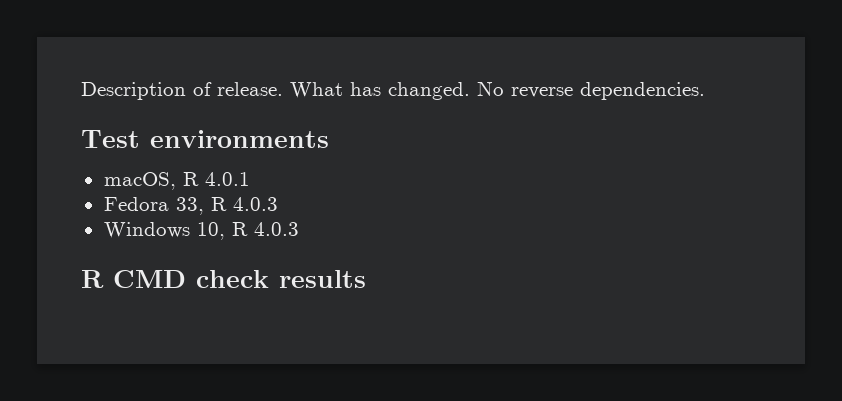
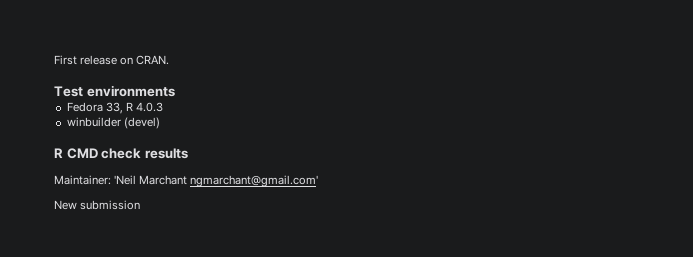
[81,81,705,100] Description of release. What has changed. No reverse dependencies. -> [54,55,170,65] First release on CRAN.
[103,172,250,190] // macOS, R 4.0.1 -> (175, 91) none
[103,222,299,240] Windows 10, R 4.0.3 -> [66,117,160,129] winbuilder (devel)
(366, 279) none -> [54,175,319,187] [54,200,141,210] // Maintainer: 'Neil Marchant ngmarchant@gmail.com' // New submission

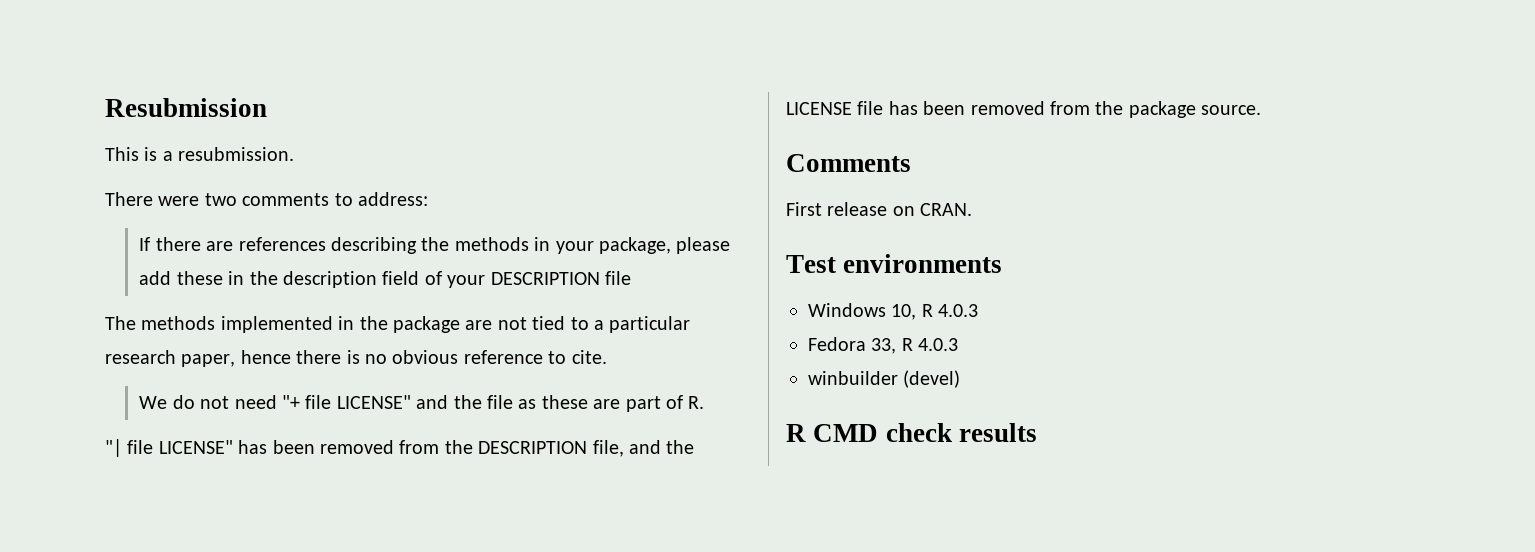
(54, 60) none -> [105,98,267,117] [105,147,295,161] [105,192,428,206] [139,237,731,254] [139,271,631,288] [105,316,691,333] [105,350,607,367] [139,395,705,412] [105,439,695,457] [786,101,1262,118] [786,154,911,172] Resubmission // This is a resubmission. // There were two comments to address: // If there are references describing the methods in your package, please add these in the description field of your DESCRIPTION file // The methods implemented in the package are not tied to a particular research paper, hence there is no obvious reference to cite. // We do not need "+ file LICENSE" and the file as these are part of R. // "| file LICENSE" has been removed from the DESCRIPTION file, and the LICENSE file has been removed from the package source. // Comments //
(175, 91) none -> [808,303,979,320] // Windows 10, R 4.0.3
[54,175,319,187] [54,200,141,210] // Maintainer: 'Neil Marchant ngmarchant@gmail.com' // New submission -> (1037, 432) none

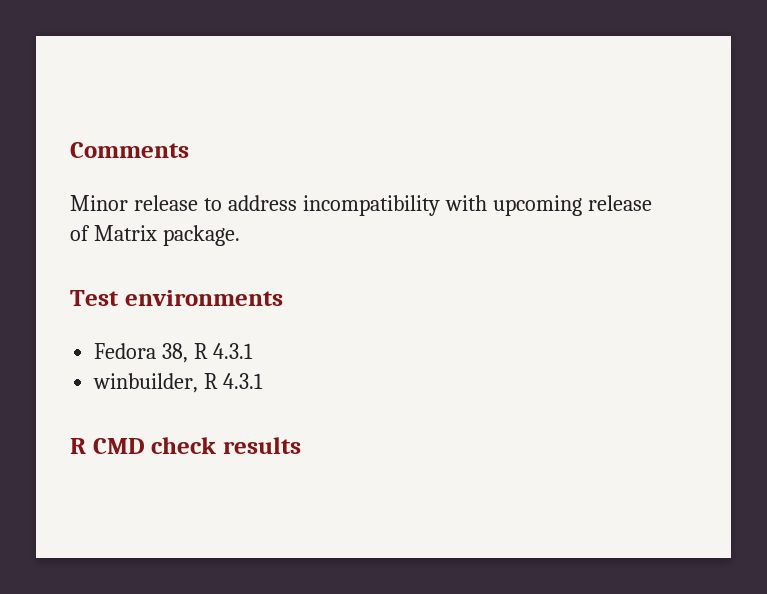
[105,98,267,117] [105,147,295,161] [105,192,428,206] [139,237,731,254] [139,271,631,288] [105,316,691,333] [105,350,607,367] [139,395,705,412] [105,439,695,457] [786,101,1262,118] [786,154,911,172] [786,202,973,216] [786,254,1003,273] [808,303,979,320] [808,337,959,354] [808,370,961,388] Resubmission // This is a resubmission. // There were two comments to address: // If there are references describing the methods in your package, please add these in the description field of your DESCRIPTION file // The methods implemented in the package are not tied to a particular research paper, hence there is no obvious reference to cite. // We do not need "+ file LICENSE" and the file as these are part of R. // "| file LICENSE" has been removed from the DESCRIPTION file, and the LICENSE file has been removed from the package source. // Comments // First release on CRAN. // Test environments // Windows 10, R 4.0.3 // Fedora 33, R 4.0.3 // winbuilder (devel) -> [70,142,189,158] [70,195,652,216] [70,225,240,246] [70,290,283,306] [94,343,254,363] [93,373,264,393] Comments // Minor release to address incompatibility with upcoming release of Matrix package. // Test environments // Fedora 38, R 4.3.1 // winbuilder, R 4.3.1

